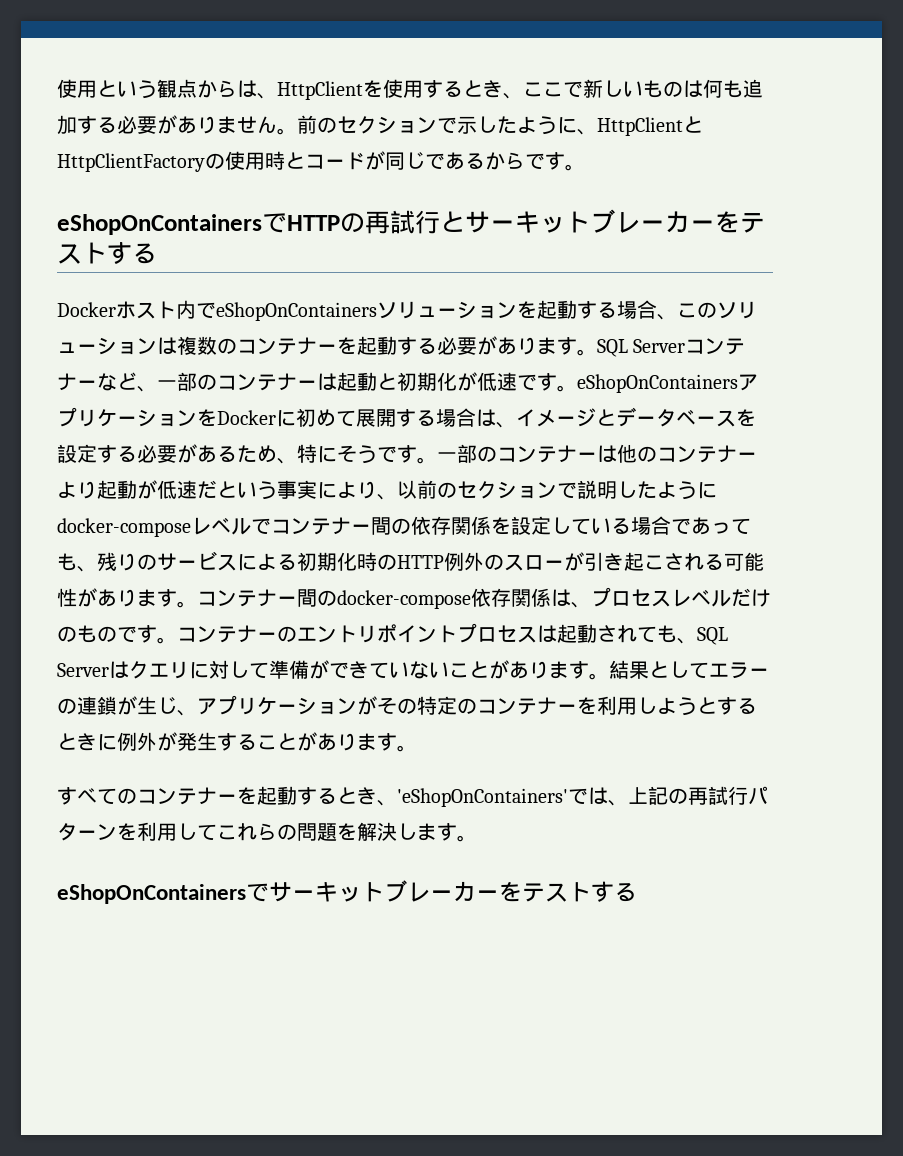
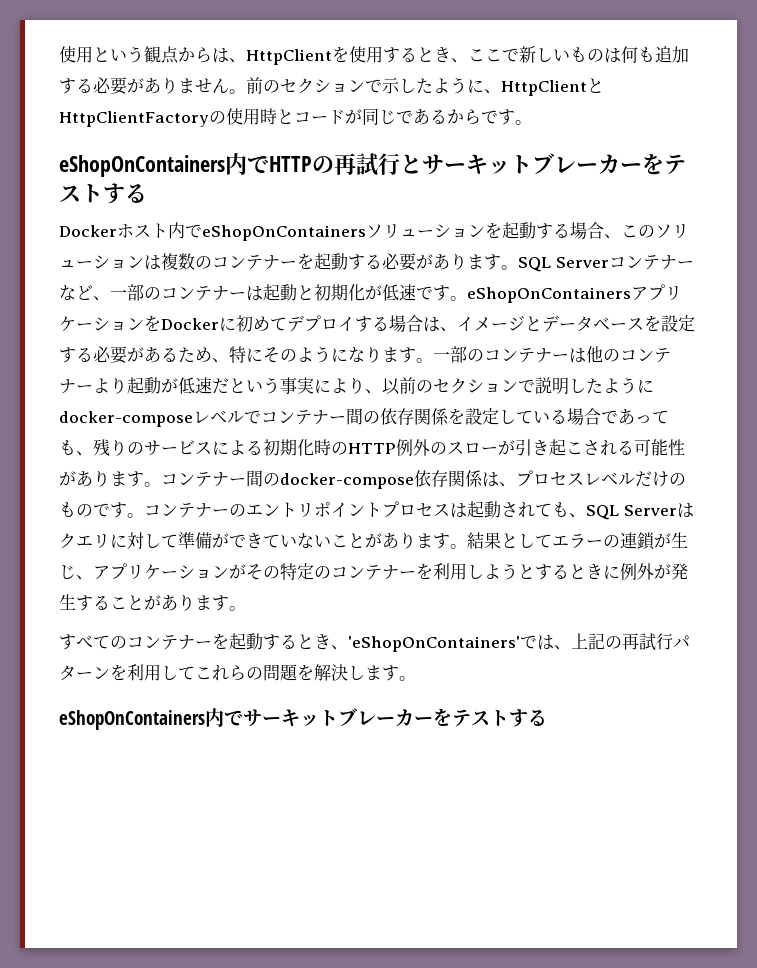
(262, 224) none -> [225,153,247,175] 内
[356,409,396,427] 展開 -> [287,315,355,332] デプロイ
[357,445,397,464] うで -> [280,346,399,363] のようになりま
(246, 894) none -> [205,708,224,727] 内

